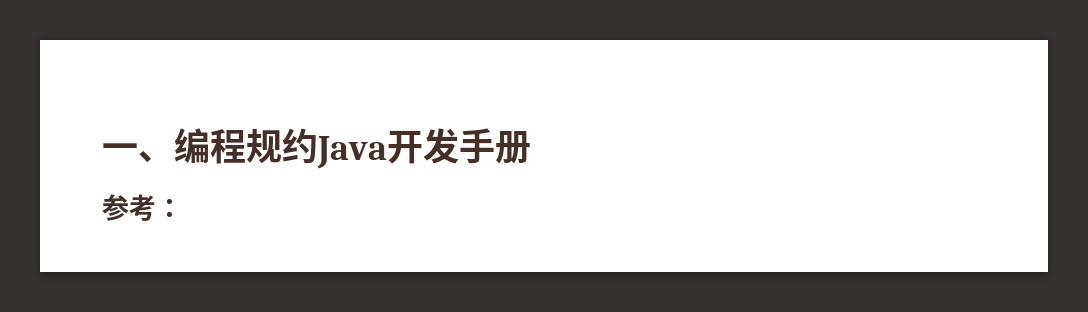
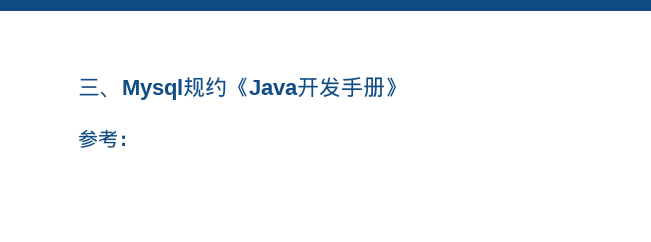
[102,128,318,164] 一、编程规约 -> [78,77,249,100] 三、Mysql规约《
(531, 147) none -> [385,77,407,97] 》

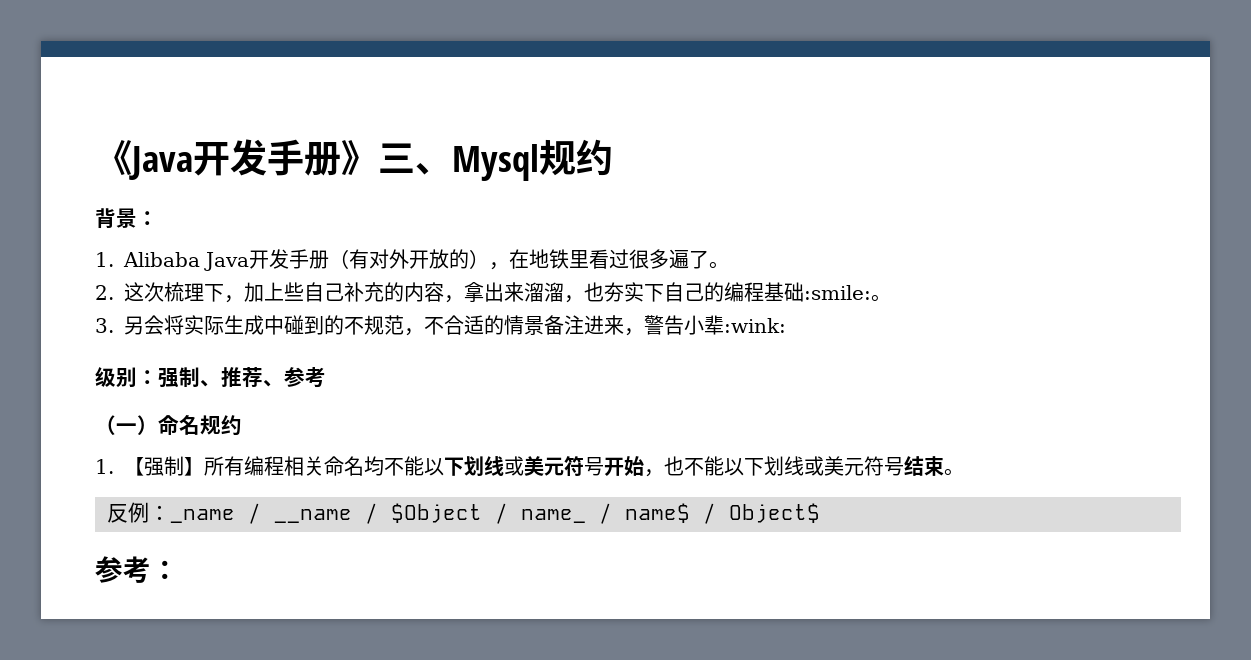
[78,77,227,100] 三、Mysql规约 -> (95, 157) none
(407, 87) none -> [378,139,613,181] [95,208,158,229] [95,249,729,271] [95,282,891,303] [95,315,786,336] [95,367,326,388] [95,415,242,436] [95,456,964,477] [107,502,820,524] 三、Mysql规约 // 背景： // 1. Alibaba Java开发手册（有对外开放的），在地铁里看过很多遍了。 // 2.这次梳理下，加上些自己补充的内容，拿出来溜溜，也夯实下自己的编程基础:smile:。 // 3.另会将实际生成中碰到的不规范，不合适的情景备注进来，警告小辈:wink: // 级别：强制、推荐、参考 // （一）命名规约 // 1.【强制】所有编程相关命名均不能以下划线或美元符号开始，也不能以下划线或美元符号结束。 // 反例：_name / __name / $Object / name_ / name$ / Object$

